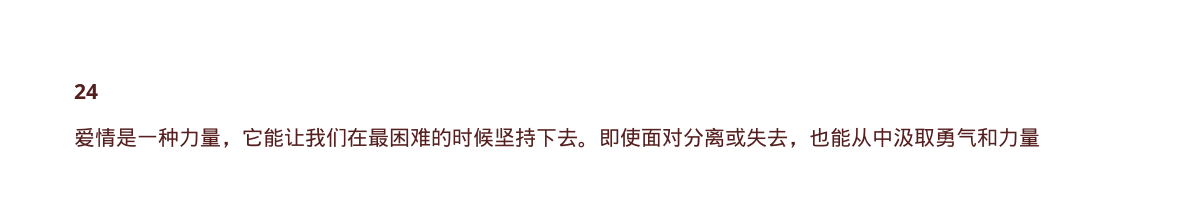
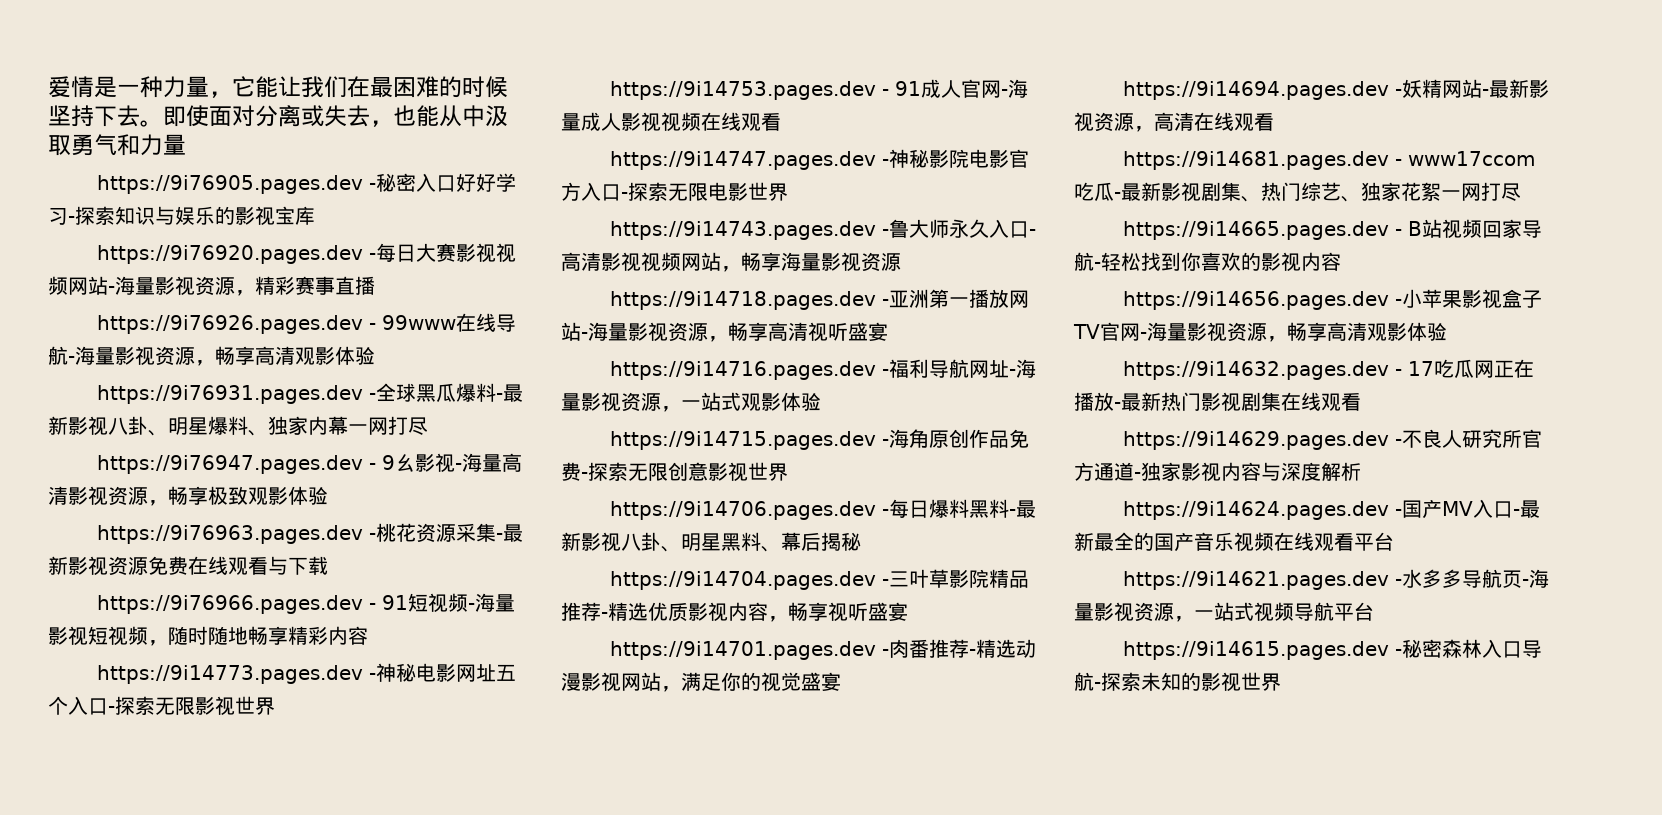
[74,84,98,99] 24 // -> (48, 87) none
(1040, 137) none -> [97,173,517,194] [48,206,315,226] [97,243,517,264] [48,276,375,296] [97,313,517,334] [48,346,375,366] [97,383,524,404] [48,416,428,436] [97,453,523,474] [48,486,328,506] [97,523,524,544] [48,556,328,576] [97,593,516,614] [48,626,368,646] [97,663,517,684] [48,696,275,716] [610,79,1029,100] [561,112,781,132] [610,149,1030,170] [561,182,788,201] [610,219,1037,240] [561,252,901,272] [610,289,1030,310] [561,322,888,342] [610,359,1037,380] [561,392,821,412] [610,429,1030,450] [561,462,788,482] [610,499,1037,520] [561,532,861,552] [610,569,1030,590] [561,602,908,622] [610,639,1037,660] [561,672,841,692] [1123,79,1550,100] [1074,112,1274,132] [1123,151,1536,170] [1074,182,1521,202] [1123,219,1543,240] [1074,252,1341,272] [1123,289,1543,310] [1073,322,1447,342] [1123,359,1535,380] [1074,392,1361,412] [1123,429,1543,450] [1074,462,1361,482] [1123,499,1541,520] [1074,532,1394,552] [1123,569,1550,590] [1074,602,1374,622] [1123,639,1543,660] [1074,672,1281,692] // https://9i76905.pages.dev -秘密入口好好学习-探索知识与娱乐的影视宝库 // https://9i76920.pages.dev -每日大赛影视视频网站-海量影视资源，精彩赛事直播 // https://9i76926.pages.dev - 99www在线导航-海量影视资源，畅享高清观影体验 // https://9i76931.pages.dev -全球黑瓜爆料-最新影视八卦、明星爆料、独家内幕一网打尽 // https://9i76947.pages.dev - 9幺影视-海量高清影视资源，畅享极致观影体验 // https://9i76963.pages.dev -桃花资源采集-最新影视资源免费在线观看与下载 // https://9i76966.pages.dev - 91短视频-海量影视短视频，随时随地畅享精彩内容 // https://9i14773.pages.dev -神秘电影网址五个入口-探索无限影视世界 // https://9i14753.pages.dev - 91成人官网-海量成人影视视频在线观看 // https://9i14747.pages.dev -神秘影院电影官方入口-探索无限电影世界 // https://9i14743.pages.dev -鲁大师永久入口-高清影视视频网站，畅享海量影视资源 // https://9i14718.pages.dev -亚洲第一播放网站-海量影视资源，畅享高清视听盛宴 // https://9i14716.pages.dev -福利导航网址-海量影视资源，一站式观影体验 // https://9i14715.pages.dev -海角原创作品免费-探索无限创意影视世界 // https://9i14706.pages.dev -每日爆料黑料-最新影视八卦、明星黑料、幕后揭秘 // https://9i14704.pages.dev -三叶草影院精品推荐-精选优质影视内容，畅享视听盛宴 // https://9i14701.pages.dev -肉番推荐-精选动漫影视网站，满足你的视觉盛宴 // https://9i14694.pages.dev -妖精网站-最新影视资源，高清在线观看 // https://9i14681.pages.dev - www17ccom吃瓜-最新影视剧集、热门综艺、独家花絮一网打尽 // https://9i14665.pages.dev - B站视频回家导航-轻松找到你喜欢的影视内容 // https://9i14656.pages.dev -小苹果影视盒子TV官网-海量影视资源，畅享高清观影体验 // https://9i14632.pages.dev - 17吃瓜网正在播放-最新热门影视剧集在线观看 // https://9i14629.pages.dev -不良人研究所官方通道-独家影视内容与深度解析 // https://9i14624.pages.dev -国产MV入口-最新最全的国产音乐视频在线观看平台 // https://9i14621.pages.dev -水多多导航页-海量影视资源，一站式视频导航平台 // https://9i14615.pages.dev -秘密森林入口导航-探索未知的影视世界

